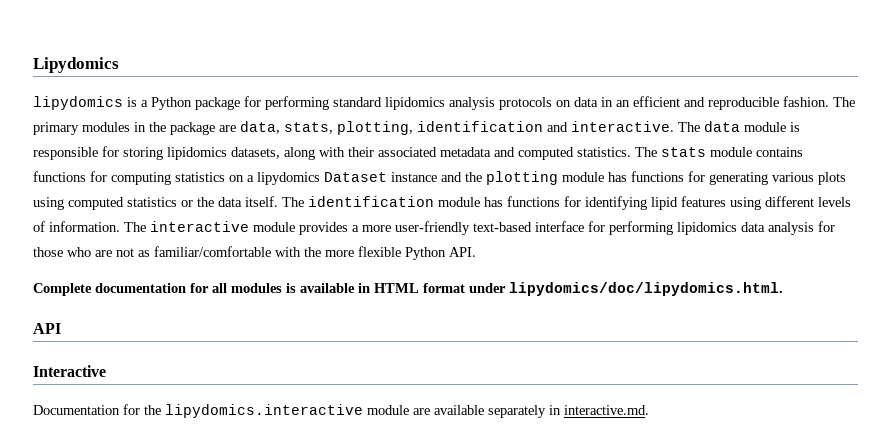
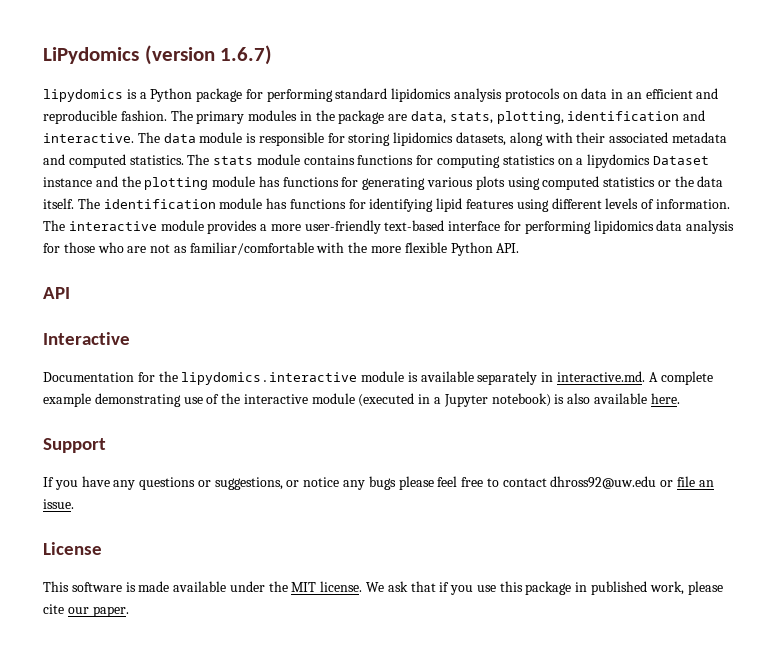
[33,57,119,73] Lipydomics -> [43,45,273,65] LiPydomics (version 1.6.7)
[33,282,783,296] // Complete documentation for all modules is available in HTML format under lipydomics/doc/lipydomics.html. -> (520, 248) none
[413,408,430,415] are -> [407,372,418,382] is
(649, 410) none -> [648,371,713,385] [43,393,680,407] [43,438,106,453] [43,476,714,490] [43,499,74,509] [43,542,102,555] [43,581,723,595] [43,604,129,617] A complete example demonstrating use of the interactive module (executed in a Jupyter notebook) is also available here. // Support // If you have any questions or suggestions, or notice any bugs please feel free to contact dhross92@uw.edu or file an issue. // License // This software is made available under the MIT license. We ask that if you use this package in published work, please cite our paper.

